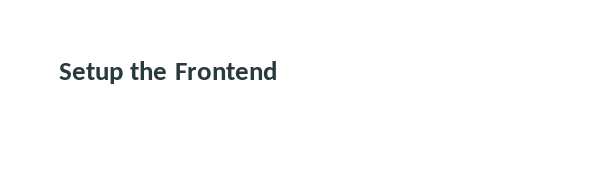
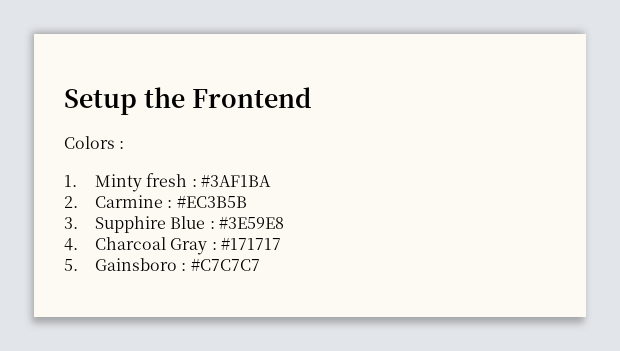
(277, 70) none -> [64,136,125,149] [64,173,272,192] [64,195,247,208] [64,216,285,233] [64,237,282,255] [64,258,260,271] // Colors : // 1. Minty fresh : #3AF1BA // 2. Carmine : #EC3B5B // 3. Supphire Blue : #3E59E8 // 4. Charcoal Gray : #171717 // 5. Gainsboro : #C7C7C7

